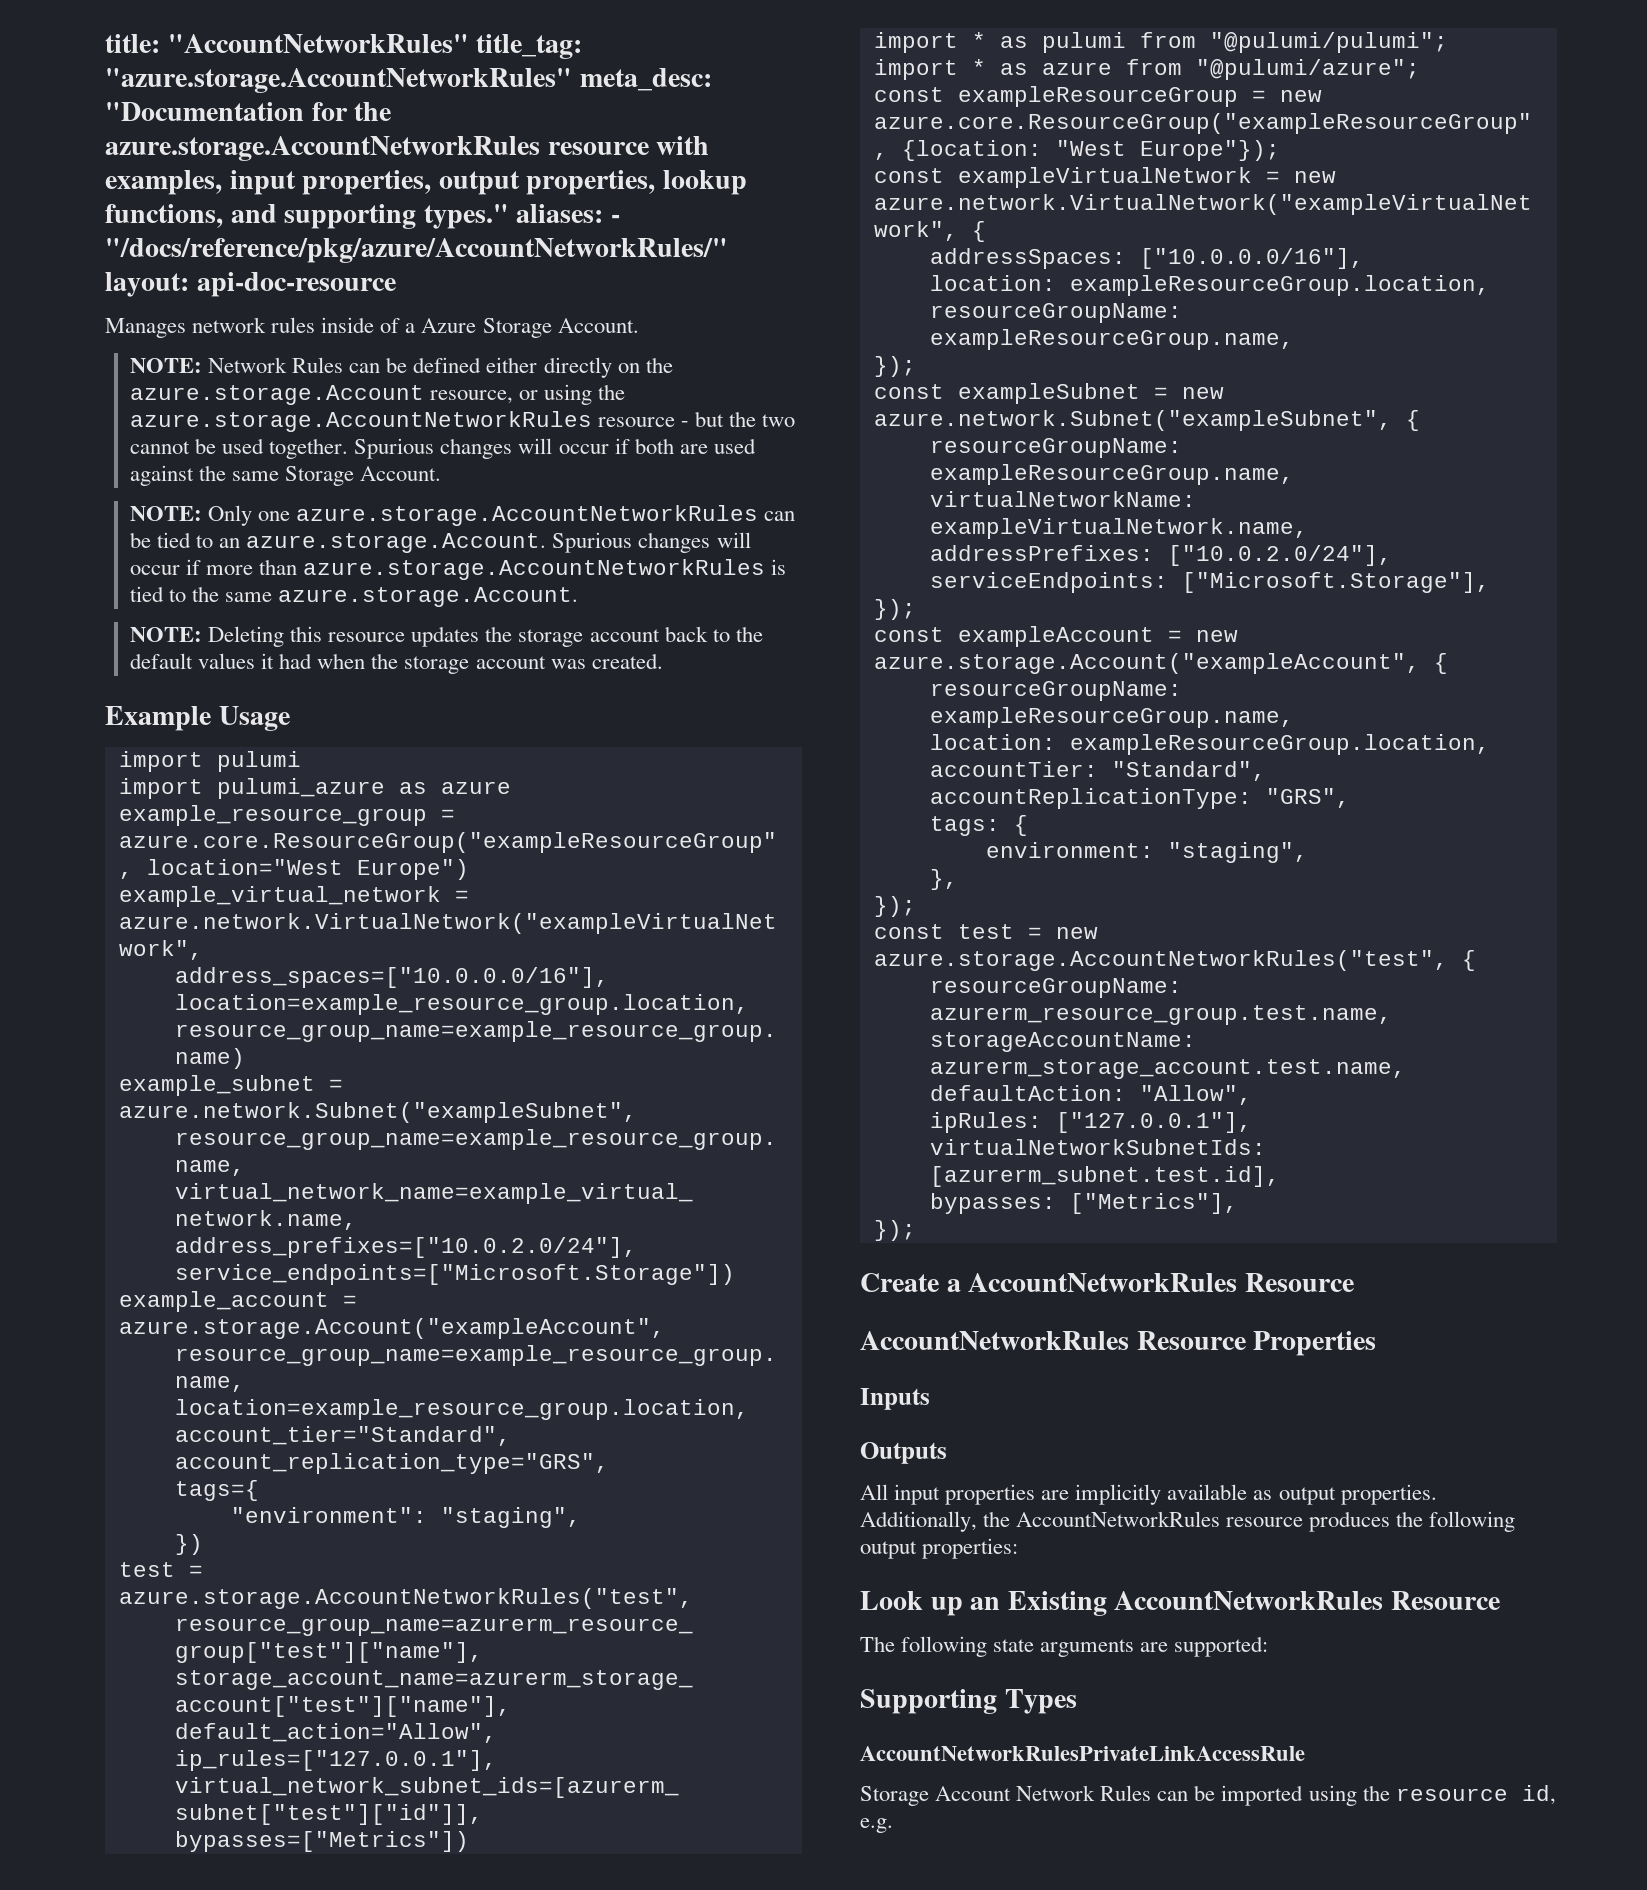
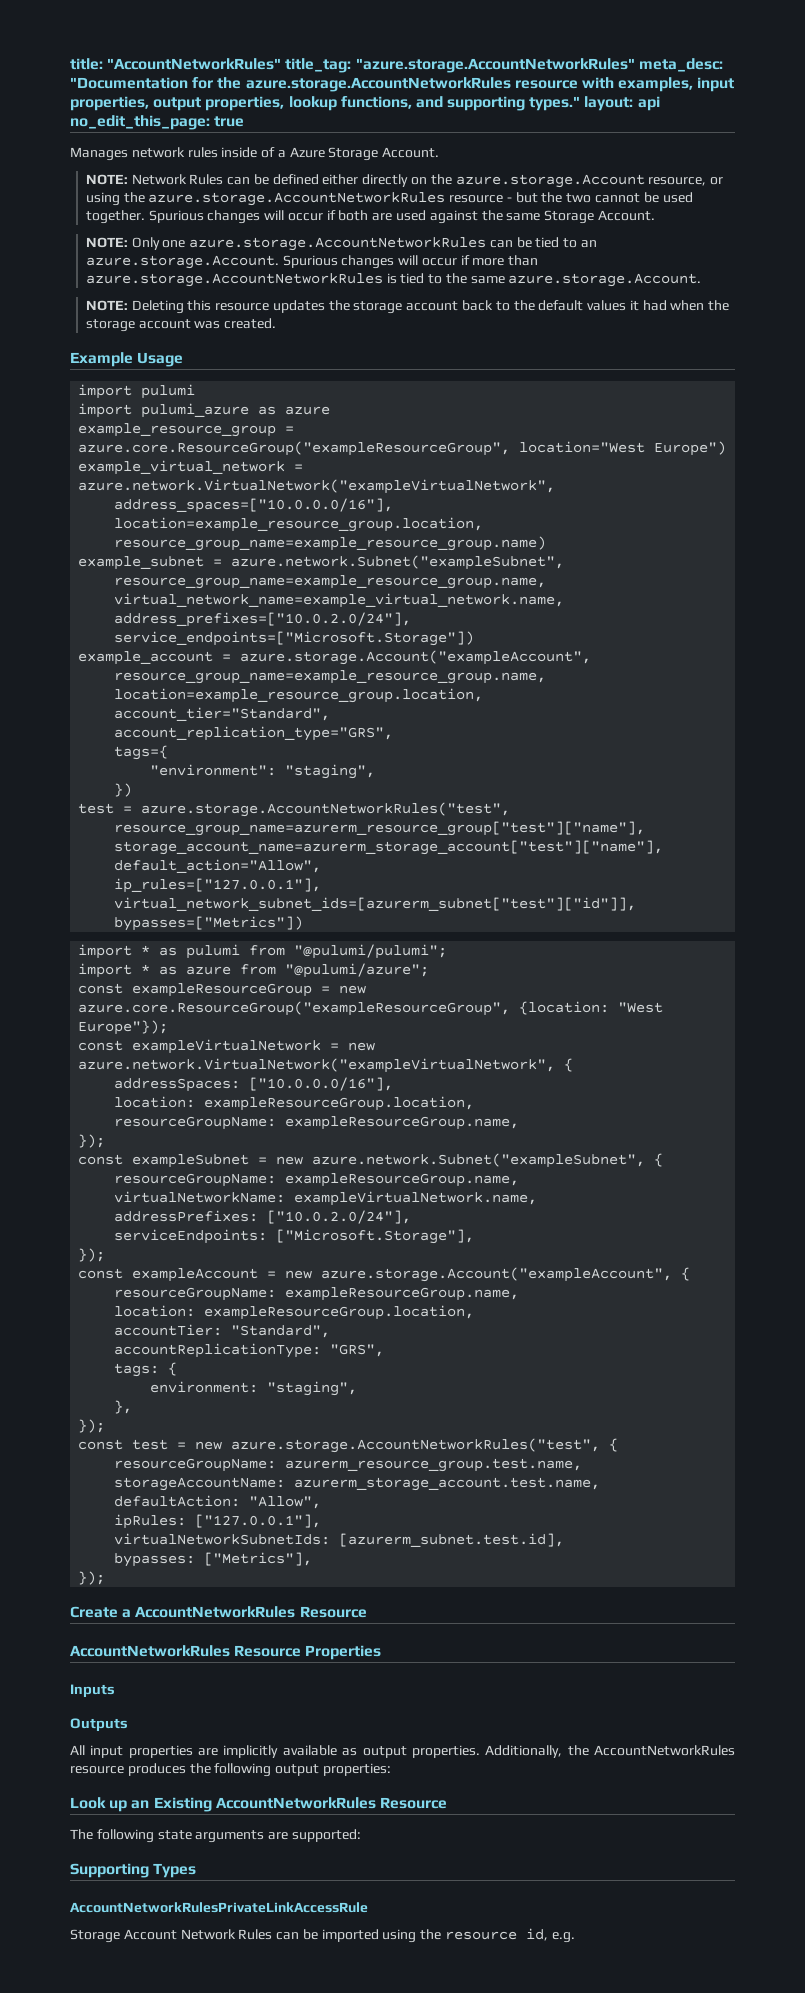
[516,204,620,223] [105,238,728,263] [105,272,396,297] aliases: - "/docs/reference/pkg/azure/AccountNetworkRules/" layout: api-doc-resource -> [584,96,660,111] [70,115,245,130] layout: api no_edit_this_page: true

